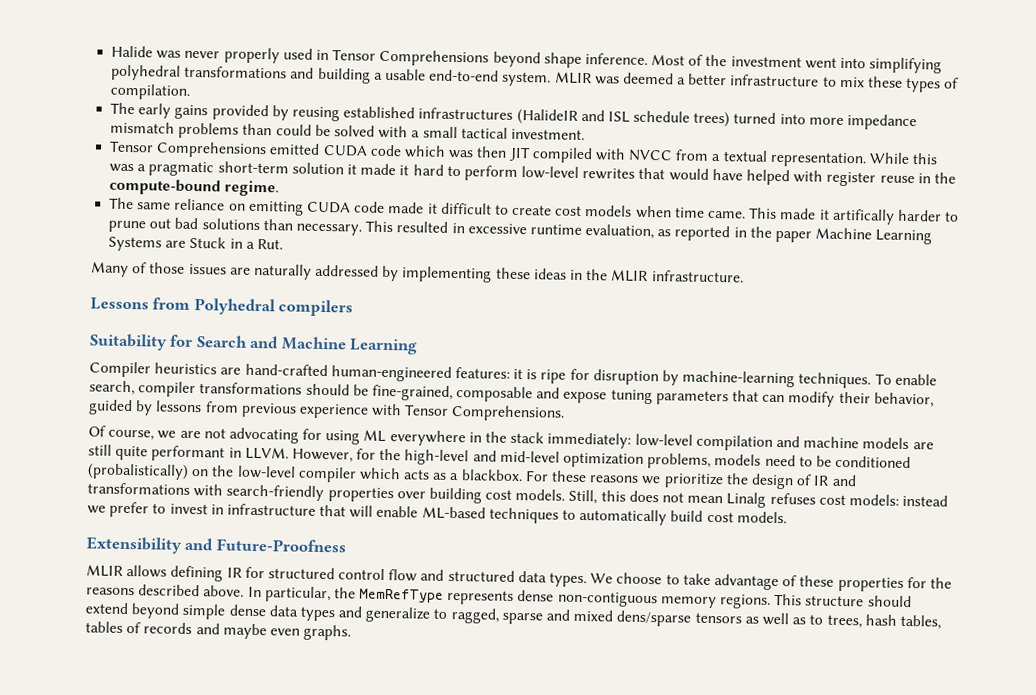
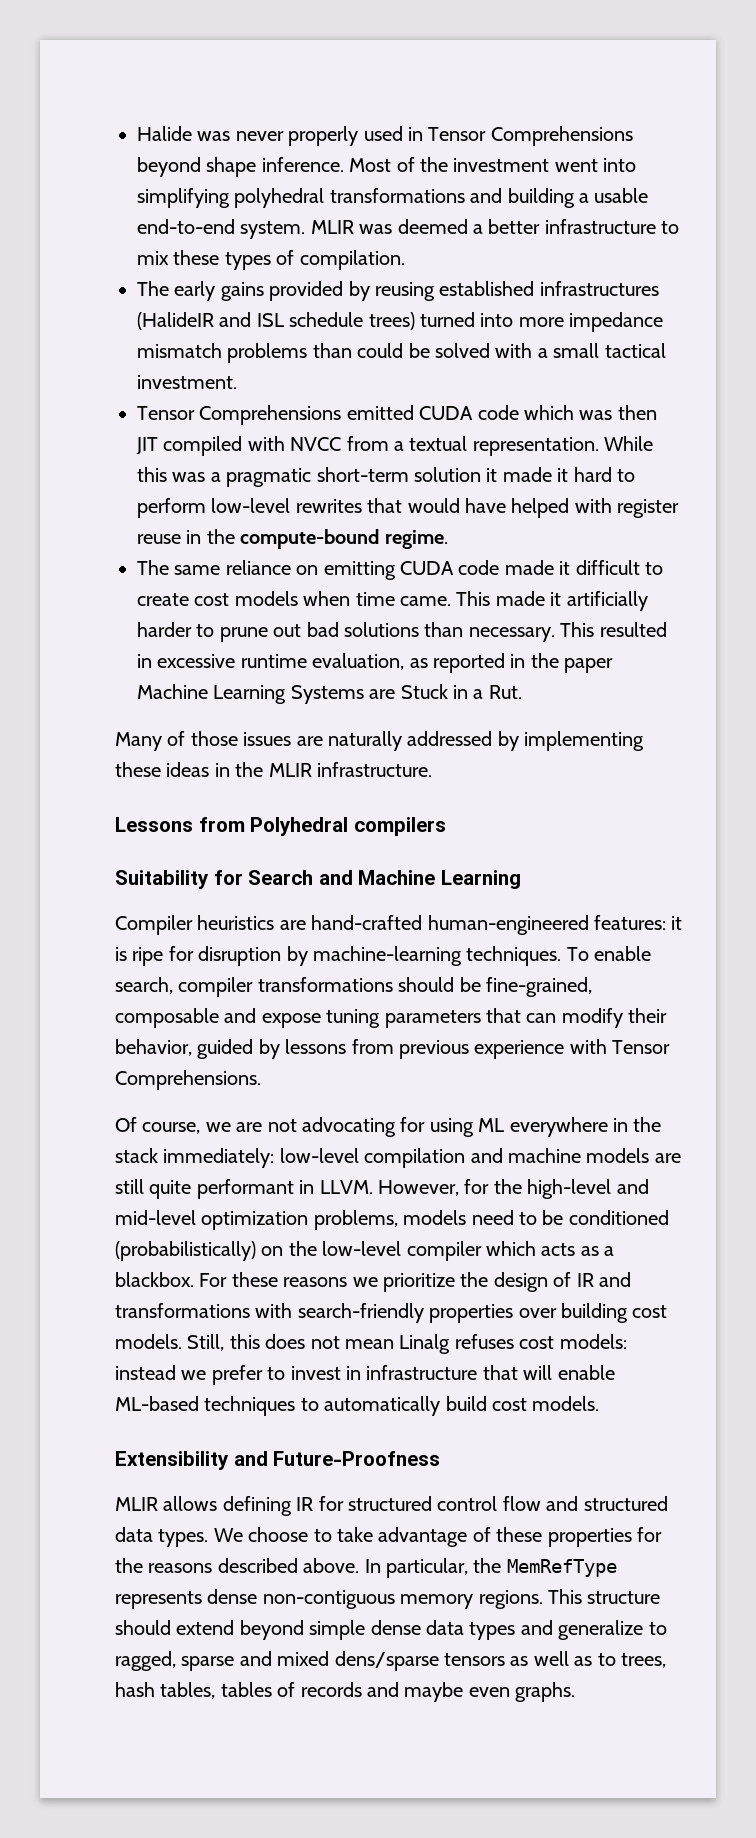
[831,208,895,225] artifically -> [566,591,648,611] artificially
[87,463,189,480] (probalistically) -> [115,1241,256,1261] (probabilistically)

